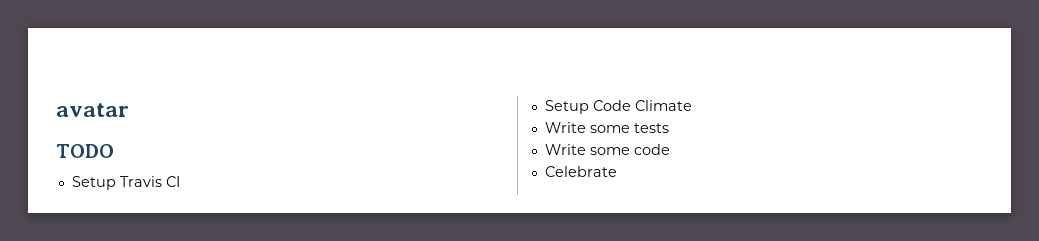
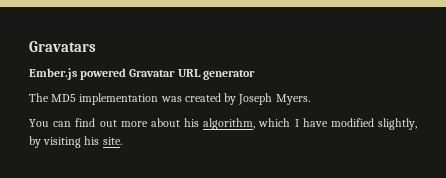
[56,103,129,117] [56,144,114,158] [71,176,180,190] [544,100,692,114] [544,122,669,133] [544,144,670,155] [544,166,617,177] avatar // TODO // Setup Travis CI // Setup Code Climate // Write some tests // Write some code // Celebrate -> [29,41,96,52] [29,68,255,80] [29,93,310,105] [29,118,418,130] [29,136,122,148] Gravatars // Ember.js powered Gravatar URL generator // The MD5 implementation was created by Joseph Myers. // You can find out more about his algorithm, which I have modified slightly, by visiting his site.

